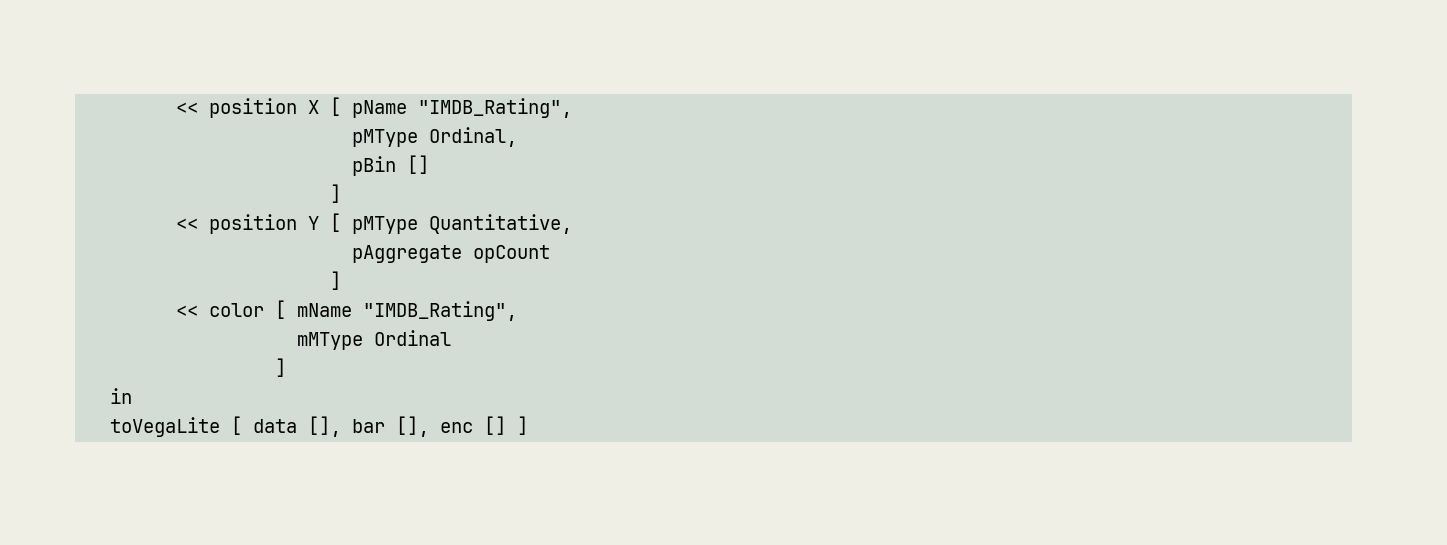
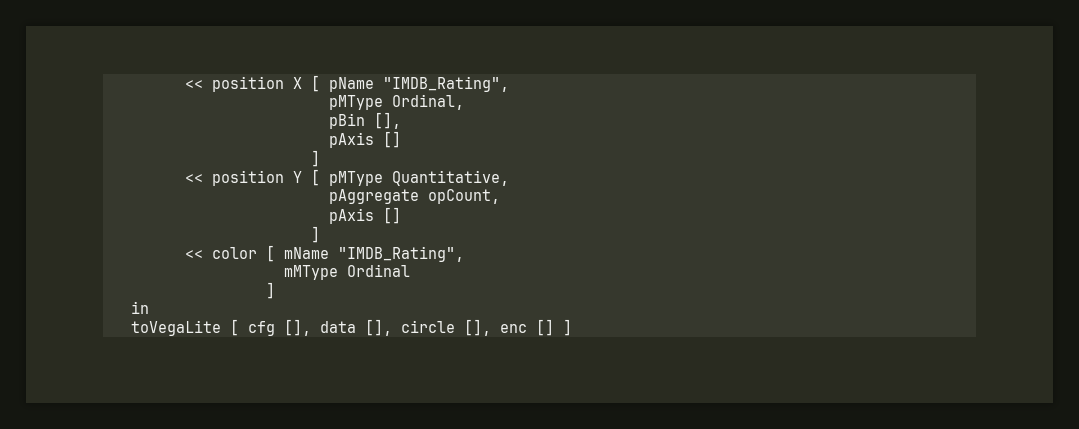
(396, 166) none -> [374,112,402,129] [329,132,375,148] [], // pAxis
[472,245,550,263] opCount -> [428,189,501,204] [329,207,402,224] opCount, // pAxis []
(242, 425) none -> [248,319,312,336] cfg [],
[351,419,385,433] bar -> [401,320,456,333] circle

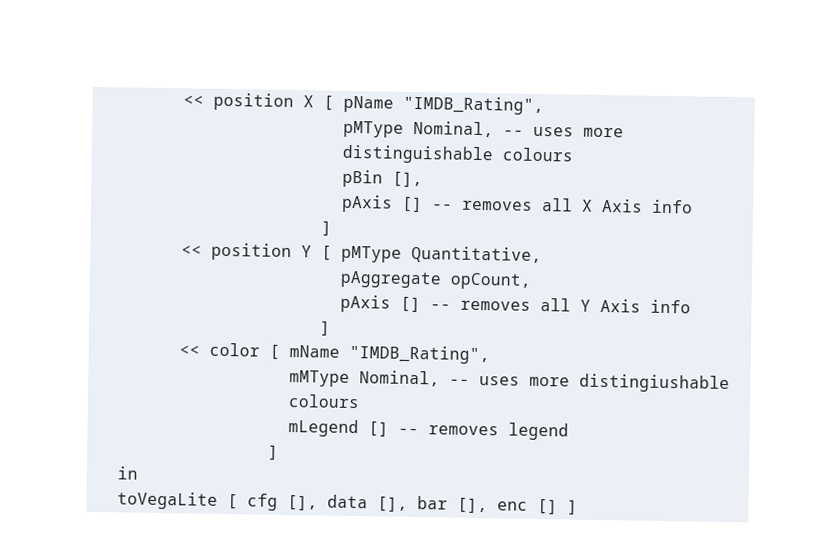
[392,94,465,110] [329,112,402,129] [329,131,402,148] Ordinal, // pBin [], // pAxis [] -> [413,120,625,138] [342,144,575,165] [342,169,424,188] [341,194,694,214] Nominal, -- uses more distinguishable colours // pBin [], // pAxis [] -- removes all X Axis info
(402, 215) none -> [430,298,692,314] -- removes all Y Axis info
[347,264,411,277] Ordinal -> [359,370,731,394] [288,394,361,409] [288,419,570,441] Nominal, -- uses more distingiushable colours // mLegend [] -- removes legend
[401,320,456,333] circle -> [417,496,449,510] bar

